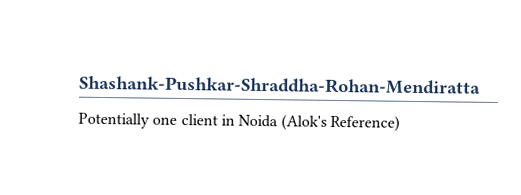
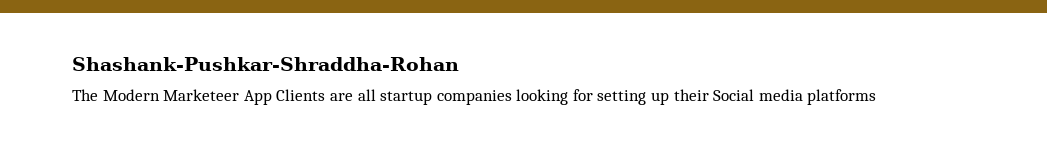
[79,75,481,95] [78,112,400,132] Shashank-Pushkar-Shraddha-Rohan-Mendiratta // Potentially one client in Noida (Alok's Reference) -> [72,57,459,71] [72,89,877,105] Shashank-Pushkar-Shraddha-Rohan // The Modern Marketeer App Clients are all startup companies looking for setting up their Social media platforms

